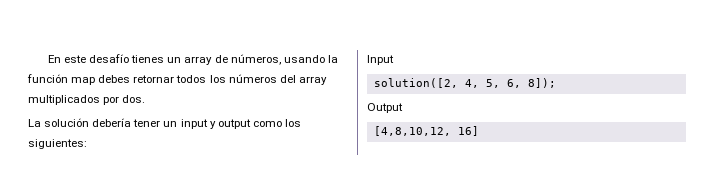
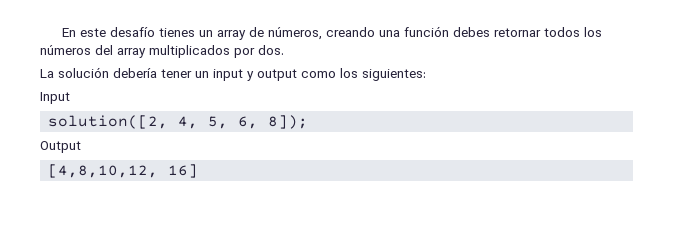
[283,55,338,63] [27,74,96,85] usando la función map -> [325,26,449,37] creando una función

